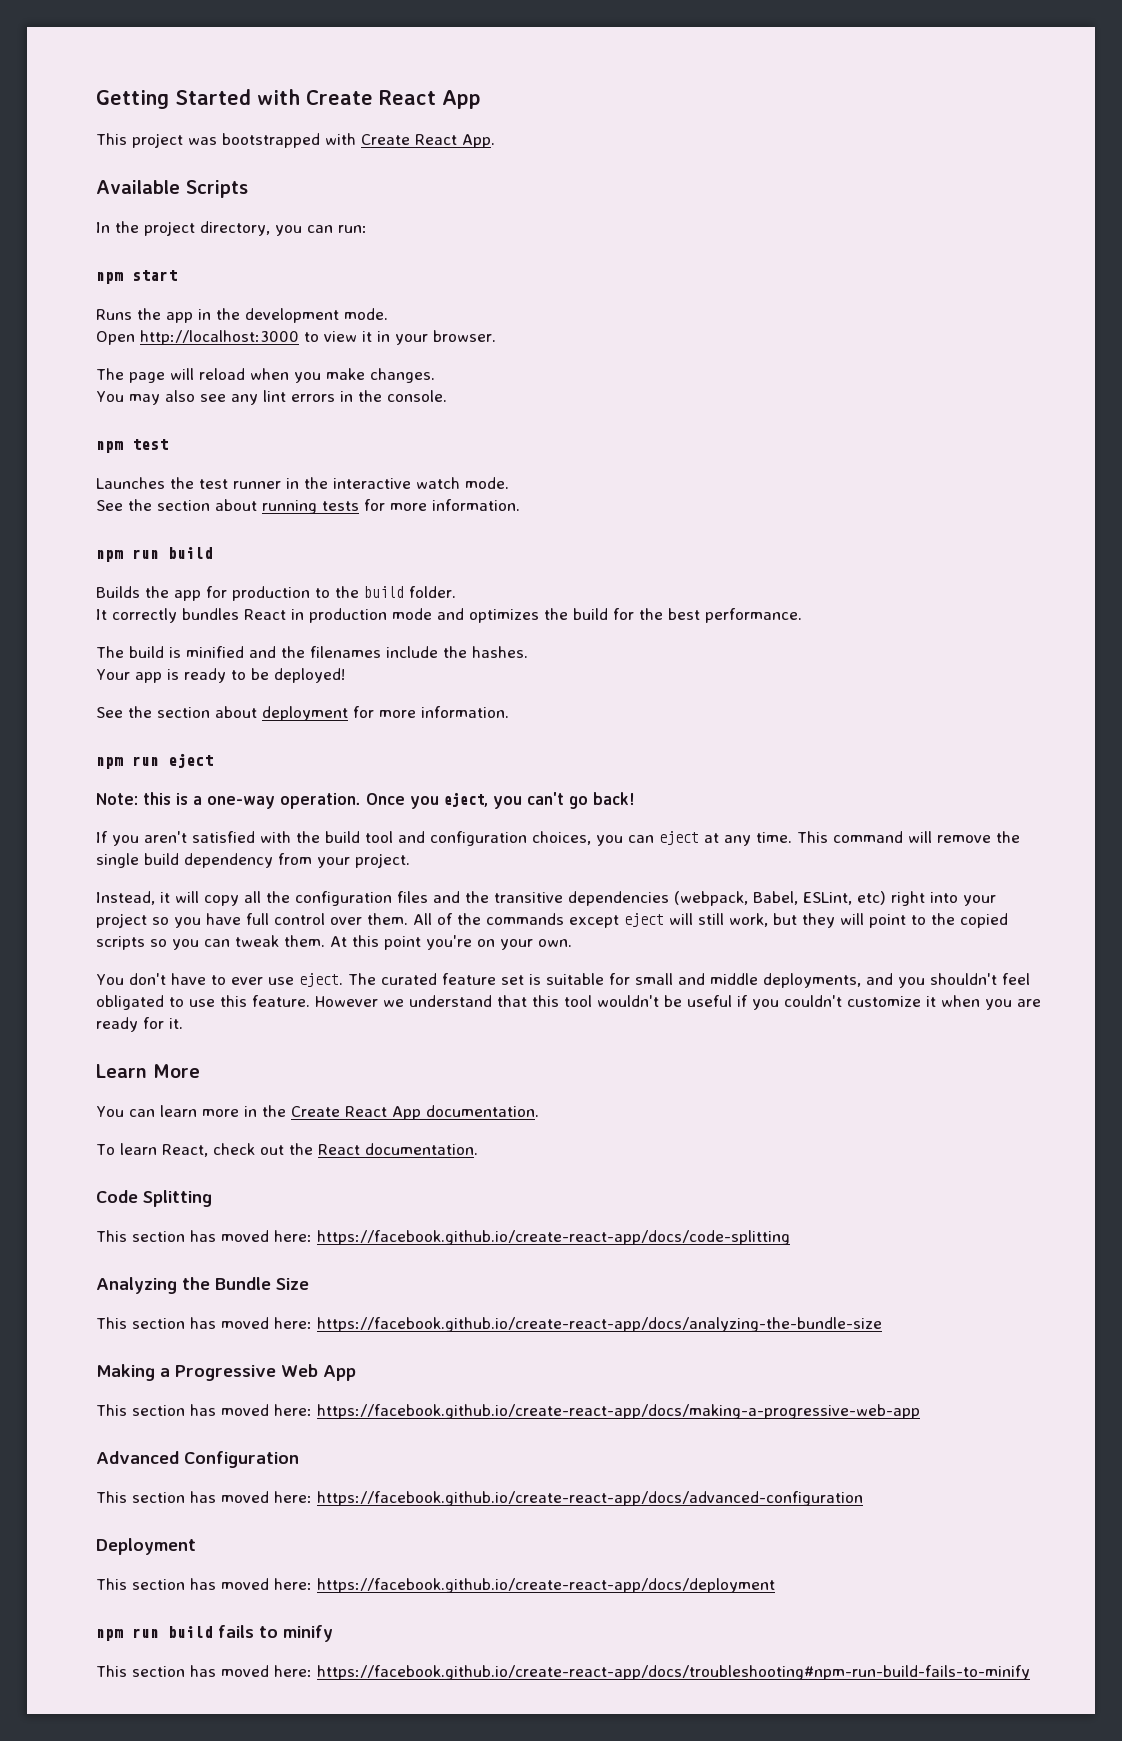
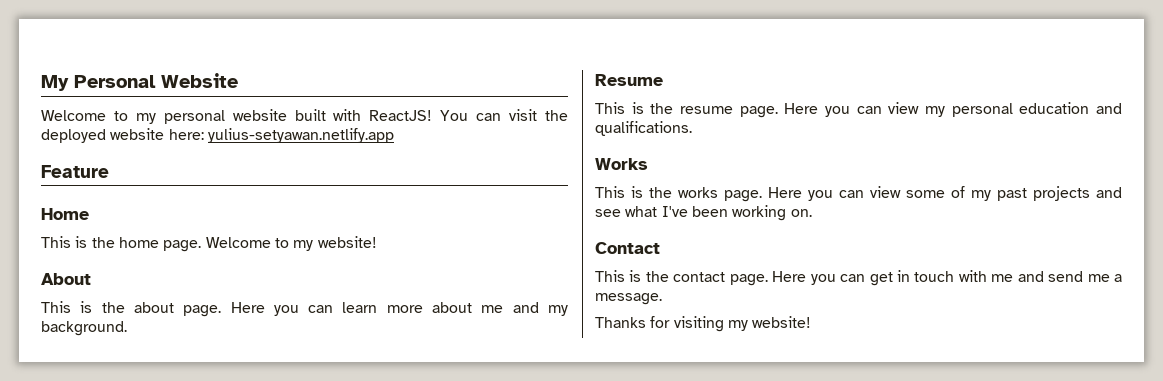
[96,89,481,109] [96,133,495,148] [96,180,248,198] [96,221,367,236] [96,270,177,284] [96,308,388,323] [96,330,496,345] [96,368,435,383] [96,390,447,405] [96,439,168,453] [96,477,509,489] [96,499,520,514] [96,547,213,562] [96,586,456,601] [96,608,802,623] [96,646,528,658] [96,668,345,683] [96,706,509,721] [96,753,213,769] [96,792,635,809] [96,831,1020,846] [96,853,410,868] [96,891,996,906] [96,913,1008,928] [96,935,572,950] [96,973,1030,988] [96,995,1041,1010] [96,1017,183,1032] [96,1064,200,1078] [96,1105,539,1120] [96,1143,478,1157] [96,1190,212,1207] [96,1230,790,1245] [96,1277,309,1294] [96,1317,882,1332] [96,1364,356,1381] [96,1404,920,1419] [96,1451,299,1468] [96,1491,863,1506] [96,1538,196,1555] [96,1578,775,1593] [96,1625,333,1642] [96,1665,1030,1680] Getting Started with Create React App // This project was bootstrapped with Create React App. // Available Scripts // In the project directory, you can run: // npm start // Runs the app in the development mode. // Open http://localhost:3000 to view it in your browser. // The page will reload when you make changes. // You may also see any lint errors in the console. // npm test // Launches the test runner in the interactive watch mode. // See the section about running tests for more information. // npm run build // Builds the app for production to the build folder. // It correctly bundles React in production mode and optimizes the build for the best performance. // The build is minified and the filenames include the hashes. // Your app is ready to be deployed! // See the section about deployment for more information. // npm run eject // Note: this is a one-way operation. Once you eject, you can't go back! // If you aren't satisfied with the build tool and configuration choices, you can eject at any time. This command will remove the single build dependency from your project. // Instead, it will copy all the configuration files and the transitive dependencies (webpack, Babel, ESLint, etc) right into your project so you have full control over them. All of the commands except eject will still work, but they will point to the copied scripts so you can tweak them. At this point you're on your own. // You don't have to ever use eject. The curated feature set is suitable for small and middle deployments, and you shouldn't feel obligated to use this feature. However we understand that this tool wouldn't be useful if you couldn't customize it when you are ready for it. // Learn More // You can learn more in the Create React App documentation. // To learn React, check out the React documentation. // Code Splitting // This section has moved here: https://facebook.github.io/create-react-app/docs/code-splitting // Analyzing the Bundle Size // This section has moved here: https://facebook.github.io/create-react-app/docs/analyzing-the-bundle-size // Making a Progressive Web App // This section has moved here: https://facebook.github.io/create-react-app/docs/making-a-progressive-web-app // Advanced Configuration // This section has moved here: https://facebook.github.io/create-react-app/docs/advanced-configuration // Deployment // This section has moved here: https://facebook.github.io/create-react-app/docs/deployment // npm run build fails to minify // This section has moved here: https://facebook.github.io/create-react-app/docs/troubleshooting#npm-run-build-fails-to-minify -> [41,73,238,91] [41,109,569,124] [41,128,394,143] [41,165,109,178] [41,208,89,220] [41,236,377,252] [41,273,91,285] [41,301,569,317] [41,321,127,336] [595,74,663,86] [595,102,1122,118] [595,121,692,136] [595,158,648,170] [595,186,1122,202] [595,205,812,221] [595,242,660,254] [595,270,1122,286] [595,293,662,305] [595,316,812,332] My Personal Website // Welcome to my personal website built with ReactJS! You can visit the deployed website here: yulius-setyawan.netlify.app // Feature // Home // This is the home page. Welcome to my website! // About // This is the about page. Here you can learn more about me and my background. // Resume // This is the resume page. Here you can view my personal education and qualifications. // Works // This is the works page. Here you can view some of my past projects and see what I've been working on. // Contact // This is the contact page. Here you can get in touch with me and send me a message. // Thanks for visiting my website!

